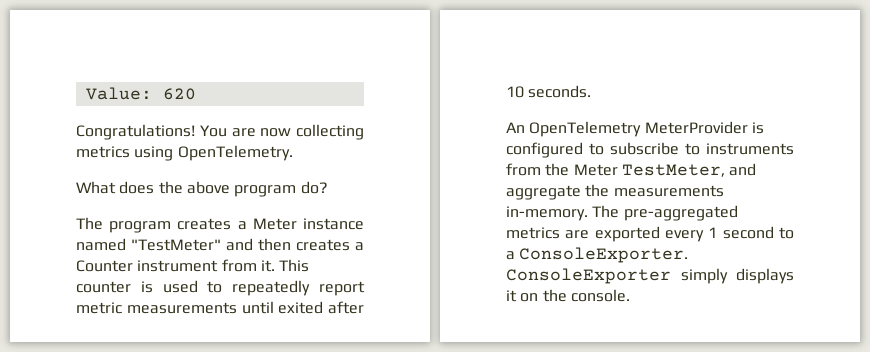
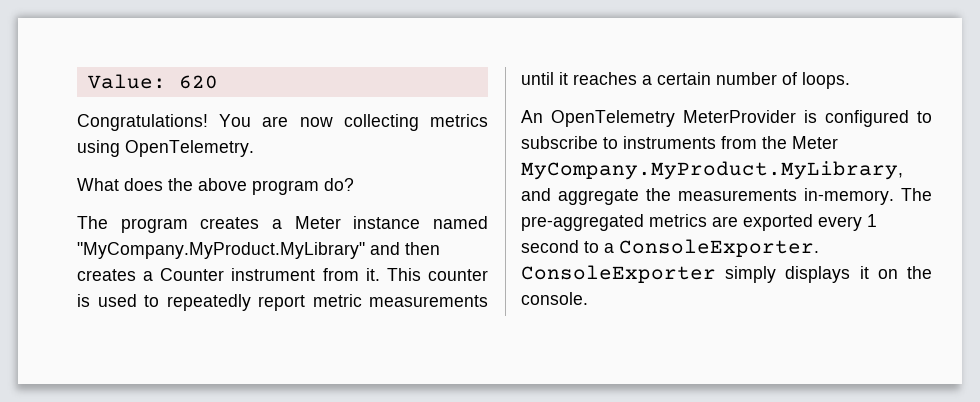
[131,239,221,251] "TestMeter" -> [77,242,365,259] "MyCompany.MyProduct.MyLibrary"
[278,301,364,314] [506,85,592,98] exited after 10 seconds. -> [559,72,850,89] it reaches a certain number of loops.
[621,164,725,177] TestMeter, -> [521,161,903,180] MyCompany.MyProduct.MyLibrary,

